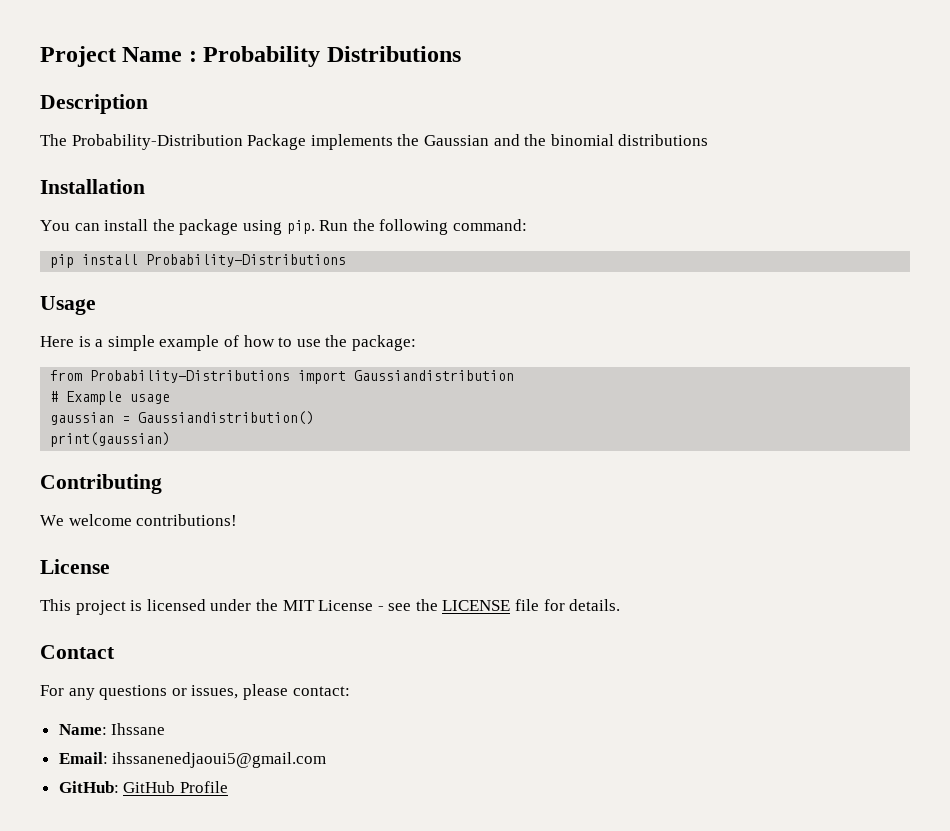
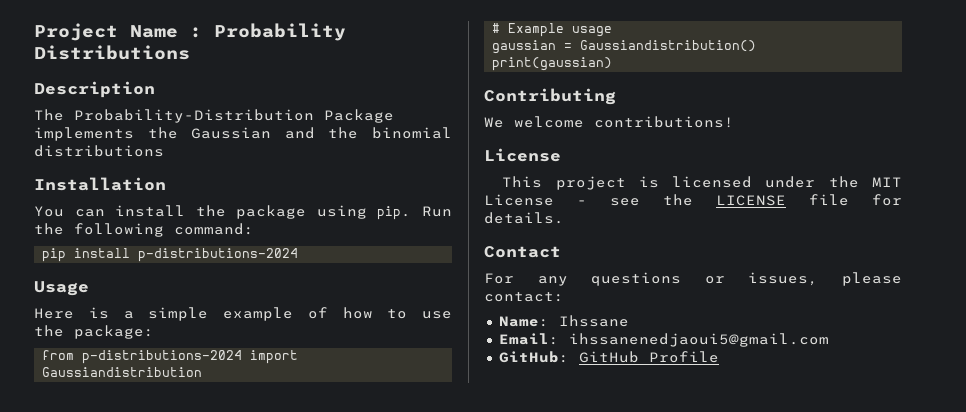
[146,254,347,267] Probability-Distributions -> [138,248,299,262] p-distributions-2024
[90,370,291,383] Probability-Distributions -> [82,350,243,364] p-distributions-2024

